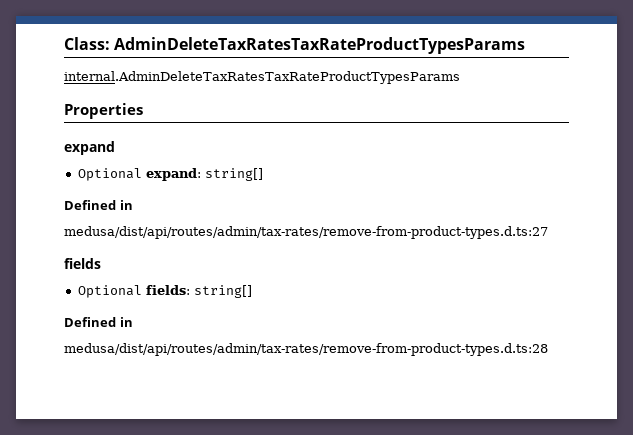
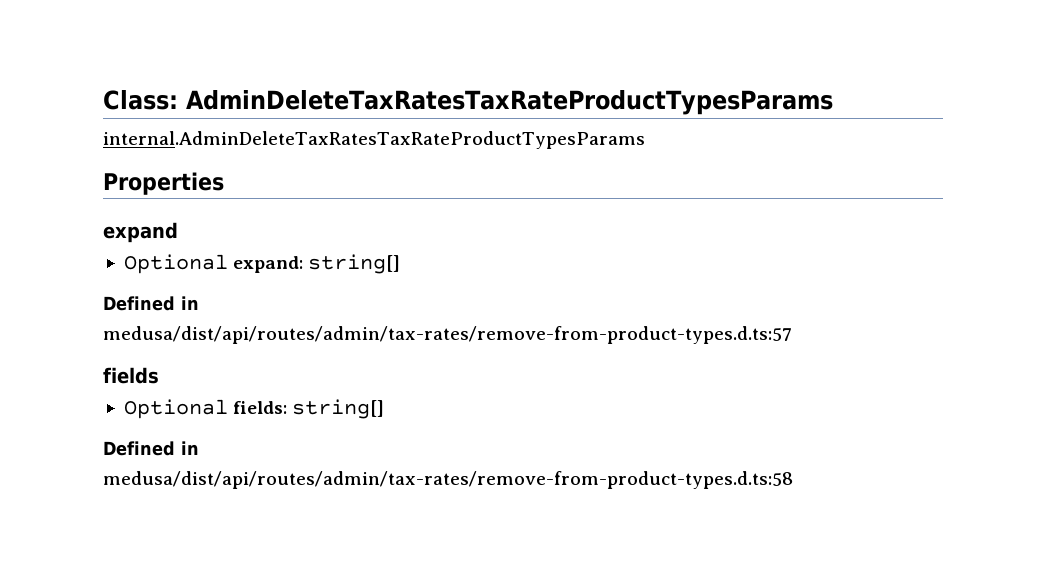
[64,226,548,239] medusa/dist/api/routes/admin/tax-rates/remove-from-product-types.d.ts:27 -> [103,326,792,344] medusa/dist/api/routes/admin/tax-rates/remove-from-product-types.d.ts:57
[64,343,548,356] medusa/dist/api/routes/admin/tax-rates/remove-from-product-types.d.ts:28 -> [103,471,793,489] medusa/dist/api/routes/admin/tax-rates/remove-from-product-types.d.ts:58

